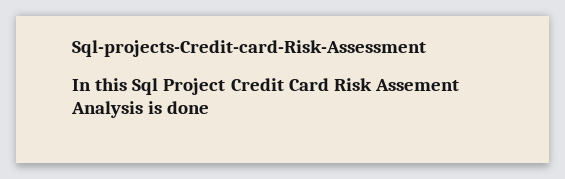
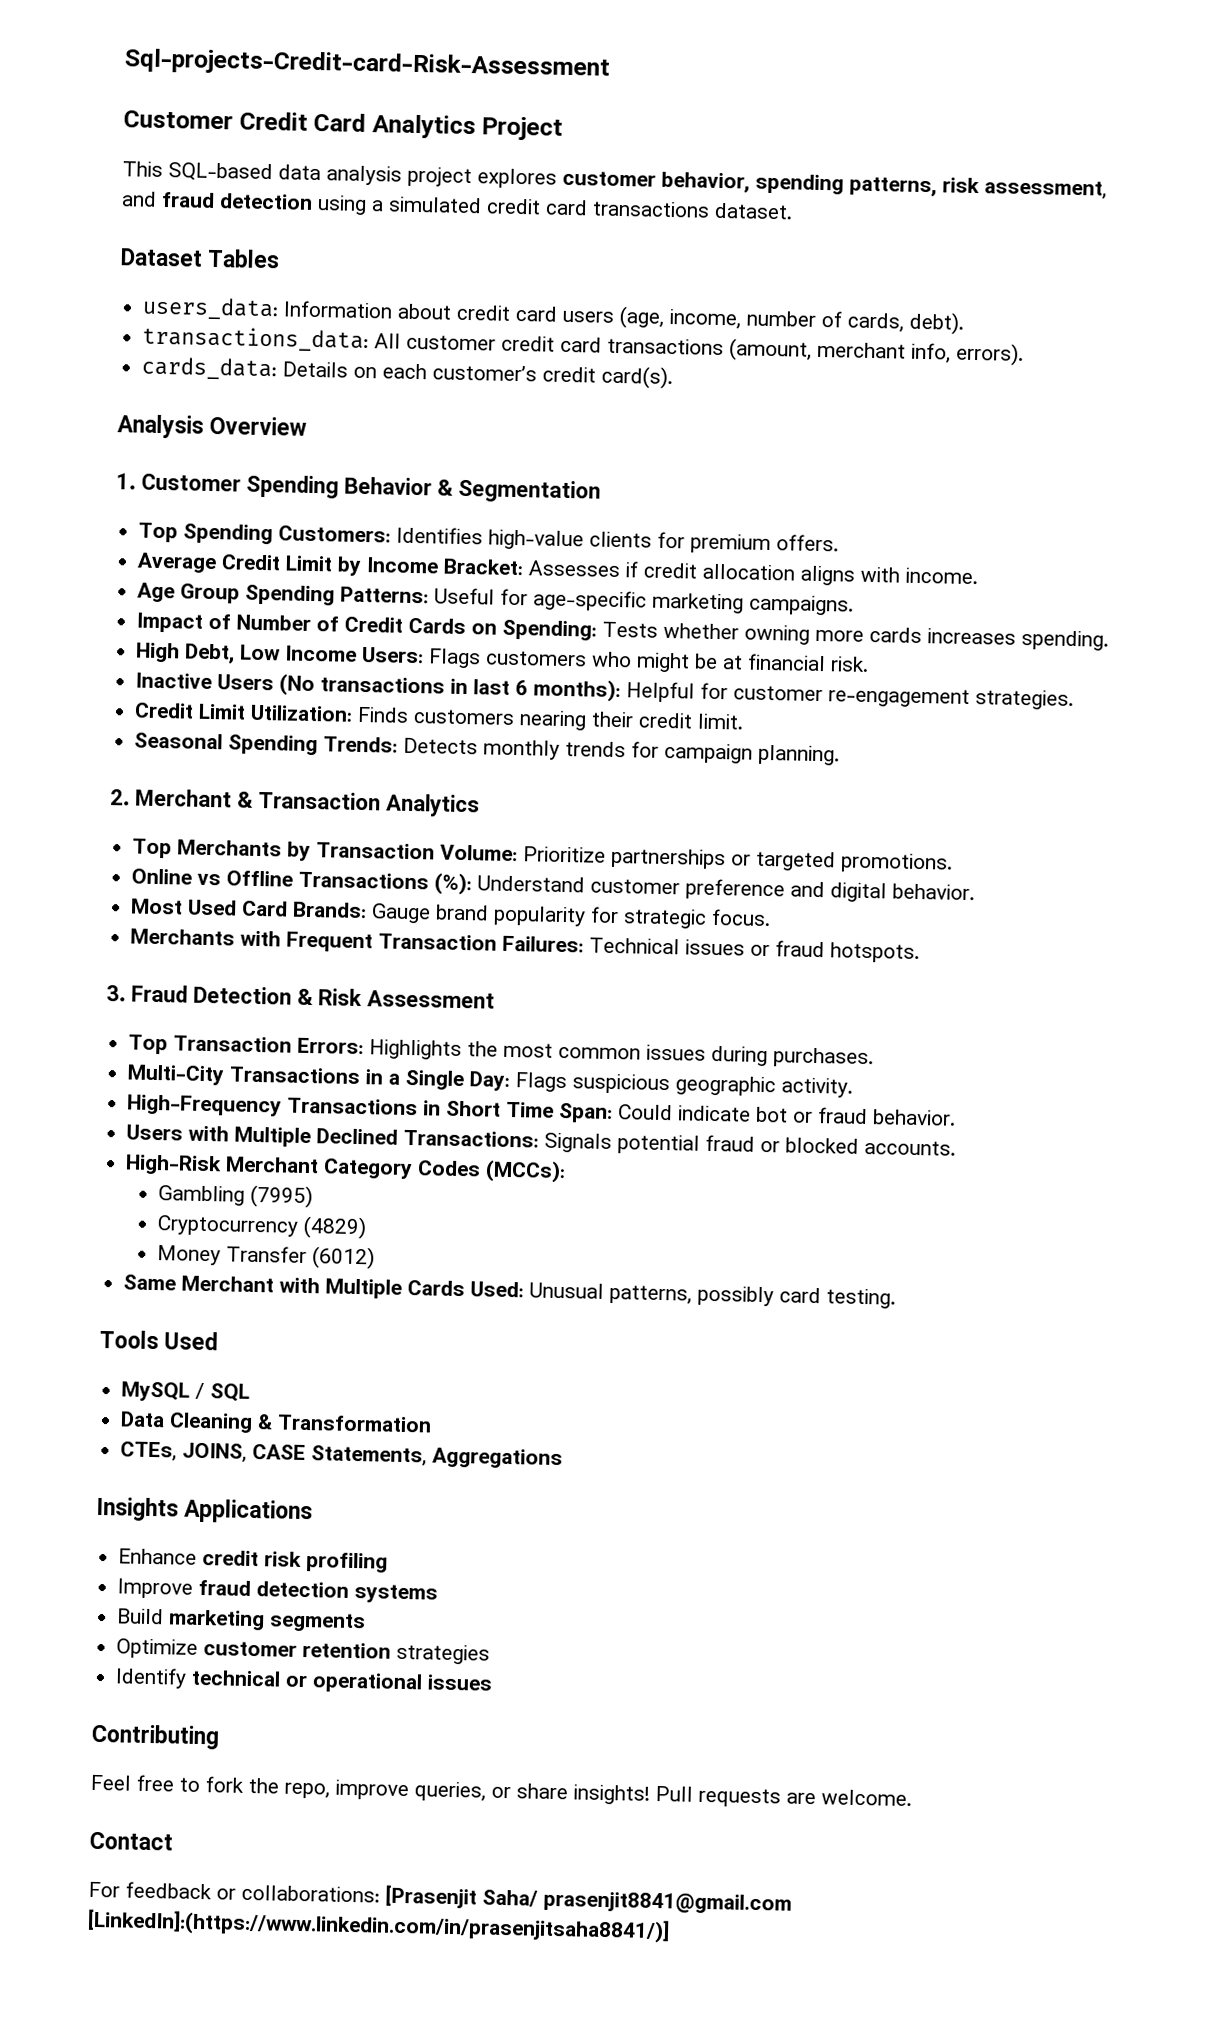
[72,78,459,95] [71,101,210,118] In this Sql Project Credit Card Risk Assement Analysis is done -> [123,110,564,141] [122,161,1107,200] [121,191,793,220] [120,248,281,269] [142,296,966,335] [142,325,1025,366] [141,356,674,390] [117,414,308,439] [116,473,601,504] [138,522,840,555] [137,552,979,586] [137,582,855,616] [136,612,1110,651] [135,642,870,673] [135,672,1075,711] [134,702,745,731] [134,732,841,766] [110,788,480,818] [132,838,954,874] [131,868,976,903] [130,898,772,929] [130,928,921,964] [106,984,495,1009] [128,1034,875,1069] [127,1064,854,1098] [127,1094,957,1126] [126,1124,957,1156] [125,1154,567,1184] [158,1184,314,1209] [157,1215,368,1240] [157,1245,376,1270] [123,1274,897,1309] [99,1329,219,1351] [121,1381,251,1402] [120,1411,433,1433] [120,1441,564,1470] [96,1496,314,1525] [118,1548,389,1573] [117,1578,439,1604] [116,1608,367,1633] [116,1638,491,1665] [115,1667,494,1694] [91,1723,219,1750] [90,1774,912,1808] [89,1831,173,1851] [88,1881,792,1915] [87,1908,670,1944] Customer Credit Card Analytics Project // This SQL-based data analysis project explores customer behavior, spending patterns, risk assessment, and fraud detection using a simulated credit card transactions dataset. // Dataset Tables // users_data: Information about credit card users (age, income, number of cards, debt). // transactions_data: All customer credit card transactions (amount, merchant info, errors). // cards_data: Details on each customer’s credit card(s). // Analysis Overview // 1. Customer Spending Behavior & Segmentation // Top Spending Customers: Identifies high-value clients for premium offers. // Average Credit Limit by Income Bracket: Assesses if credit allocation aligns with income. // Age Group Spending Patterns: Useful for age-specific marketing campaigns. // Impact of Number of Credit Cards on Spending: Tests whether owning more cards increases spending. // High Debt, Low Income Users: Flags customers who might be at financial risk. // Inactive Users (No transactions in last 6 months): Helpful for customer re-engagement strategies. // Credit Limit Utilization: Finds customers nearing their credit limit. // Seasonal Spending Trends: Detects monthly trends for campaign planning. // 2. Merchant & Transaction Analytics // Top Merchants by Transaction Volume: Prioritize partnerships or targeted promotions. // Online vs Offline Transactions (%): Understand customer preference and digital behavior. // Most Used Card Brands: Gauge brand popularity for strategic focus. // Merchants with Frequent Transaction Failures: Technical issues or fraud hotspots. // 3. Fraud Detection & Risk Assessment // Top Transaction Errors: Highlights the most common issues during purchases. // Multi-City Transactions in a Single Day: Flags suspicious geographic activity. // High-Frequency Transactions in Short Time Span: Could indicate bot or fraud behavior. // Users with Multiple Declined Transactions: Signals potential fraud or blocked accounts. // High-Risk Merchant Category Codes (MCCs): // Gambling (7995) // Cryptocurrency (4829) // Money Transfer (6012) // Same Merchant with Multiple Cards Used: Unusual patterns, possibly card testing. // Tools Used // MySQL / SQL // Data Cleaning & Transformation // CTEs, JOINS, CASE Statements, Aggregations // Insights Applications // Enhance credit risk profiling // Improve fraud detection systems // Build marketing segments // Optimize customer retention strategies // Identify technical or operational issues // Contributing // Feel free to fork the repo, improve queries, or share insights! Pull requests are welcome. // Contact // For feedback or collaborations: [Prasenjit Saha/ prasenjit8841@gmail.com [LinkedIn]:(https://www.linkedin.com/in/prasenjitsaha8841/)]

